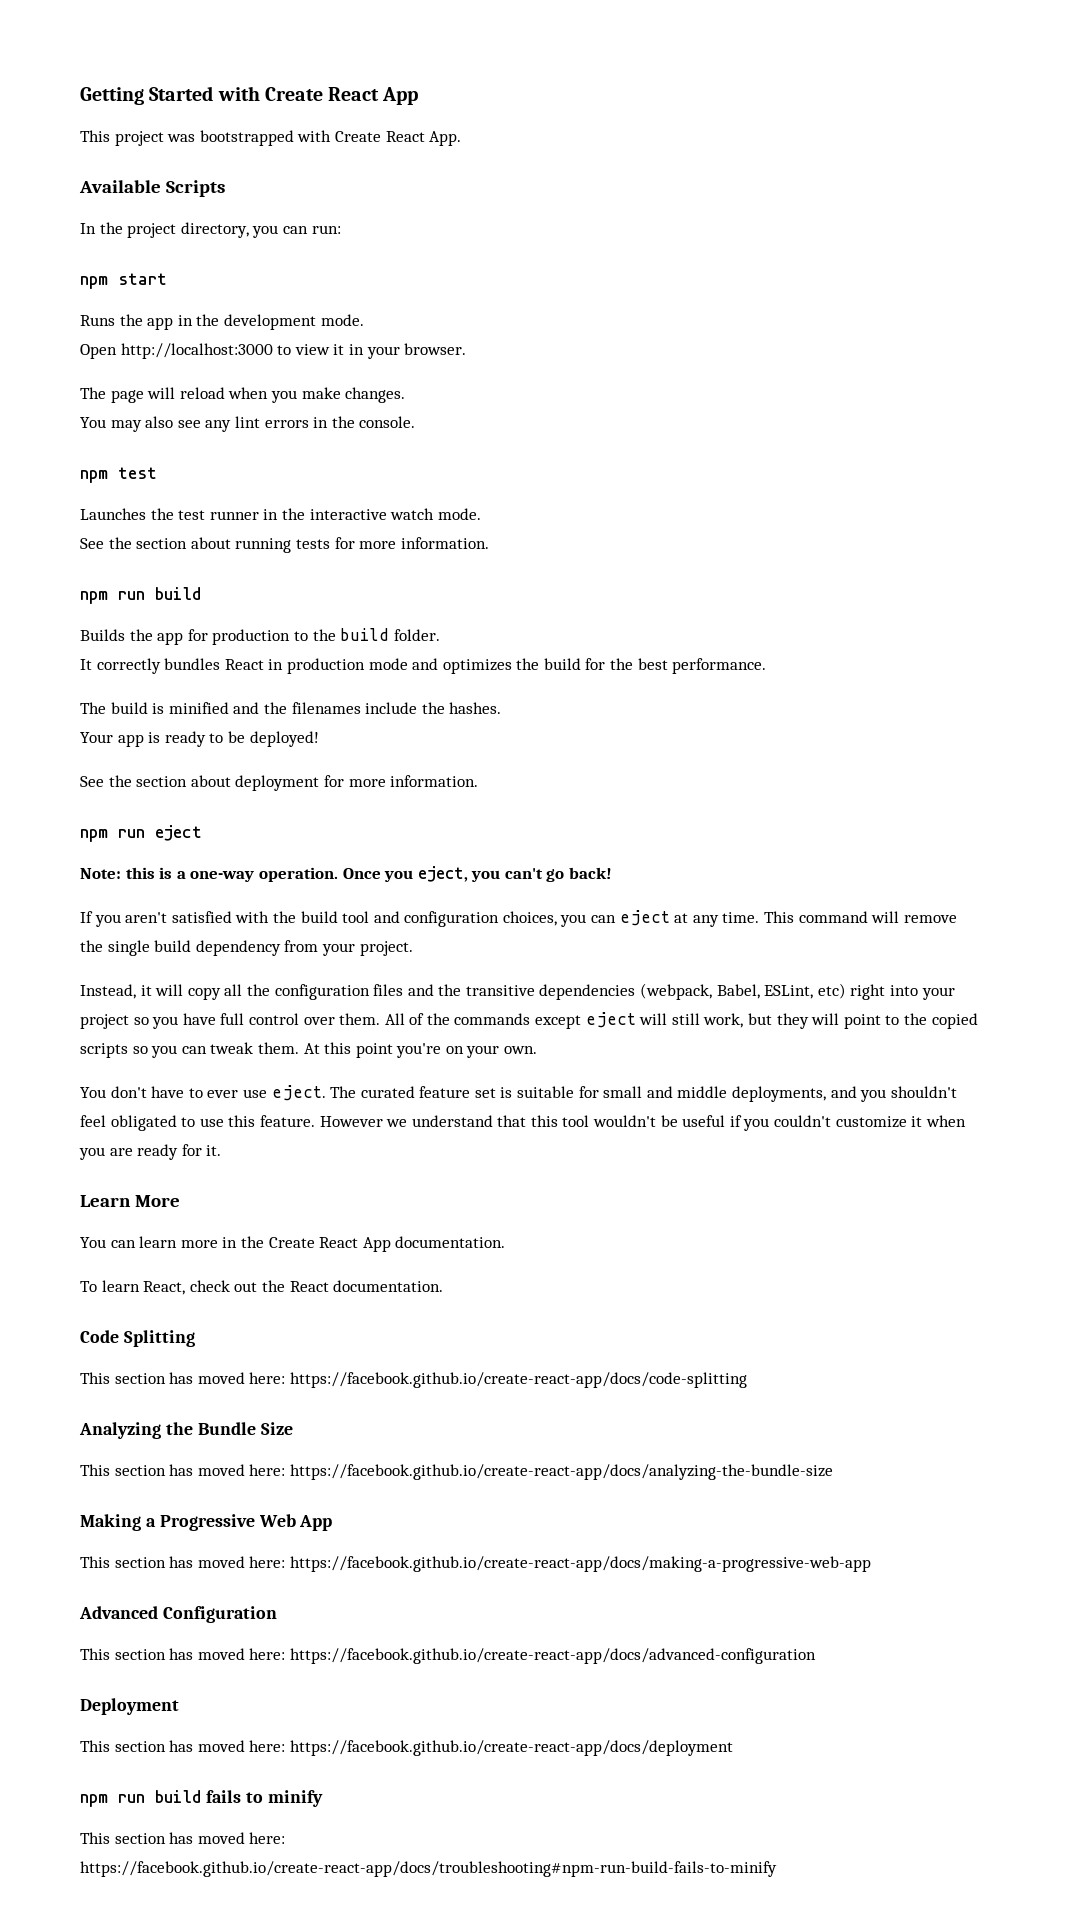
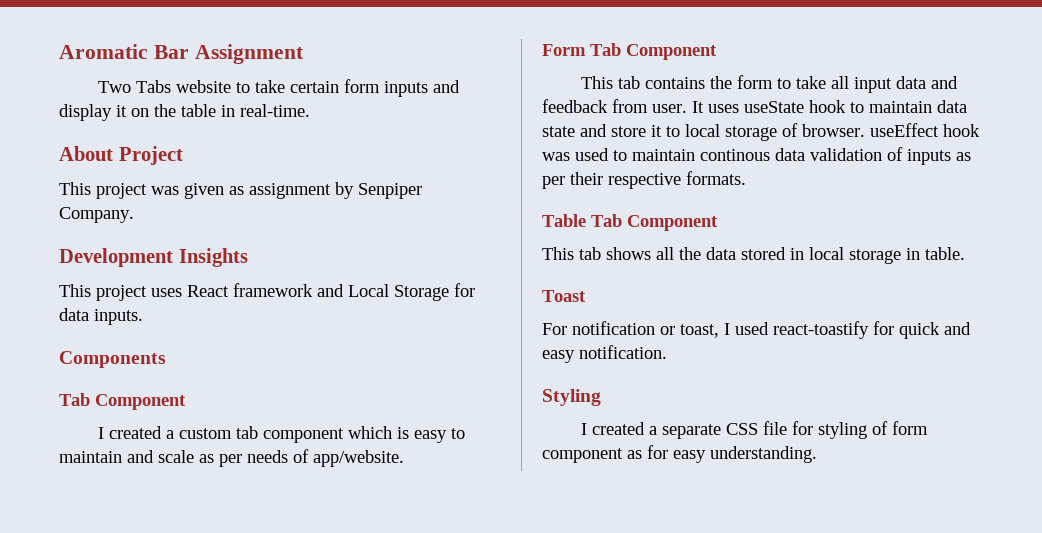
[80,86,419,105] [80,130,462,146] [79,180,225,197] [80,222,341,238] [80,273,167,289] [80,314,364,330] [80,343,467,359] [80,387,406,403] [80,416,416,432] [80,467,157,483] [80,508,481,520] [80,537,489,553] [80,587,201,604] [80,628,440,645] [80,658,767,674] [80,702,502,714] [80,731,319,747] [80,775,479,791] [80,825,202,842] [80,866,613,882] [80,910,957,927] [80,940,413,956] [80,983,955,1000] [80,1012,978,1029] [80,1042,538,1058] [80,1085,957,1102] [80,1115,966,1131] [79,1144,222,1160] [80,1195,180,1207] [80,1236,506,1252] [80,1280,444,1295] [80,1330,195,1347] [80,1372,747,1388] [79,1422,293,1439] [80,1464,833,1480] [80,1514,333,1531] [80,1556,871,1572] [79,1606,277,1623] [80,1648,816,1664] [80,1698,179,1715] [80,1740,733,1756] [80,1790,323,1807] [80,1832,286,1844] [80,1861,777,1877] Getting Started with Create React App // This project was bootstrapped with Create React App. // Available Scripts // In the project directory, you can run: // npm start // Runs the app in the development mode. // Open http://localhost:3000 to view it in your browser. // The page will reload when you make changes. // You may also see any lint errors in the console. // npm test // Launches the test runner in the interactive watch mode. // See the section about running tests for more information. // npm run build // Builds the app for production to the build folder. // It correctly bundles React in production mode and optimizes the build for the best performance. // The build is minified and the filenames include the hashes. // Your app is ready to be deployed! // See the section about deployment for more information. // npm run eject // Note: this is a one-way operation. Once you eject, you can't go back! // If you aren't satisfied with the build tool and configuration choices, you can eject at any time. This command will remove the single build dependency from your project. // Instead, it will copy all the configuration files and the transitive dependencies (webpack, Babel, ESLint, etc) right into your project so you have full control over them. All of the commands except eject will still work, but they will point to the copied scripts so you can tweak them. At this point you're on your own. // You don't have to ever use eject. The curated feature set is suitable for small and middle deployments, and you shouldn't feel obligated to use this feature. However we understand that this tool wouldn't be useful if you couldn't customize it when you are ready for it. // Learn More // You can learn more in the Create React App documentation. // To learn React, check out the React documentation. // Code Splitting // This section has moved here: https://facebook.github.io/create-react-app/docs/code-splitting // Analyzing the Bundle Size // This section has moved here: https://facebook.github.io/create-react-app/docs/analyzing-the-bundle-size // Making a Progressive Web App // This section has moved here: https://facebook.github.io/create-react-app/docs/making-a-progressive-web-app // Advanced Configuration // This section has moved here: https://facebook.github.io/create-react-app/docs/advanced-configuration // Deployment // This section has moved here: https://facebook.github.io/create-react-app/docs/deployment // npm run build fails to minify // This section has moved here: https://facebook.github.io/create-react-app/docs/troubleshooting#npm-run-build-fails-to-minify -> [59,44,304,64] [97,79,460,97] [59,104,310,121] [59,146,183,165] [59,182,422,199] [59,207,134,223] [59,248,248,267] [59,283,475,301] [59,308,143,325] [59,351,166,368] [59,393,186,410] [97,426,465,443] [59,449,404,467] [542,43,717,60] [580,75,958,93] [542,99,967,113] [542,123,980,141] [542,147,971,165] [542,171,746,189] [542,214,718,231] [542,247,965,264] [542,290,586,302] [542,321,971,339] [542,345,667,363] [542,389,601,406] [580,421,928,439] [542,445,817,463] Aromatic Bar Assignment // Two Tabs website to take certain form inputs and display it on the table in real-time. // About Project // This project was given as assignment by Senpiper Company. // Development Insights // This project uses React framework and Local Storage for data inputs. // Components // Tab Component // I created a custom tab component which is easy to maintain and scale as per needs of app/website. // Form Tab Component // This tab contains the form to take all input data and feedback from user. It uses useState hook to maintain data state and store it to local storage of browser. useEffect hook was used to maintain continous data validation of inputs as per their respective formats. // Table Tab Component // This tab shows all the data stored in local storage in table. // Toast // For notification or toast, I used react-toastify for quick and easy notification. // Styling // I created a separate CSS file for styling of form component as for easy understanding.

